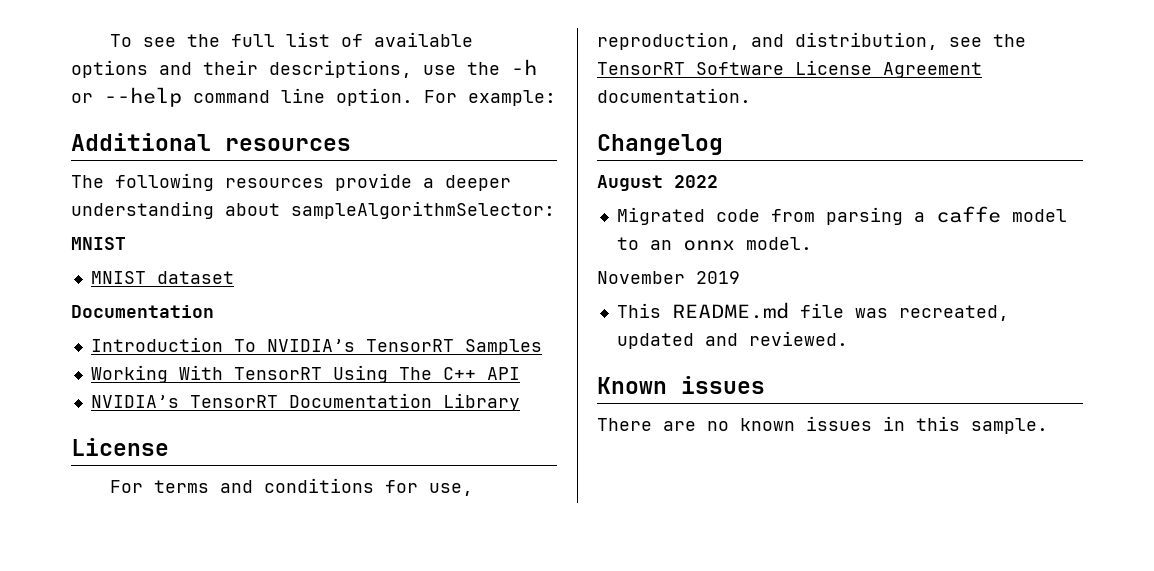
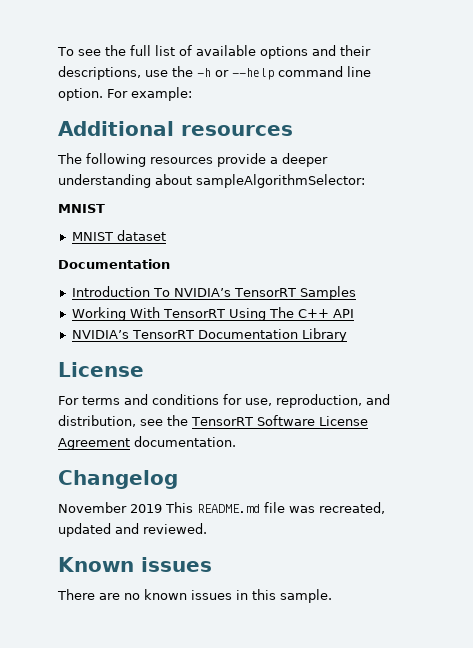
[597,175,718,191] [616,206,1067,225] [616,237,812,251] // August 2022 // Migrated code from parsing a caffe model to an onnx model. -> (178, 479) none
(740, 277) // -> (162, 508) none

